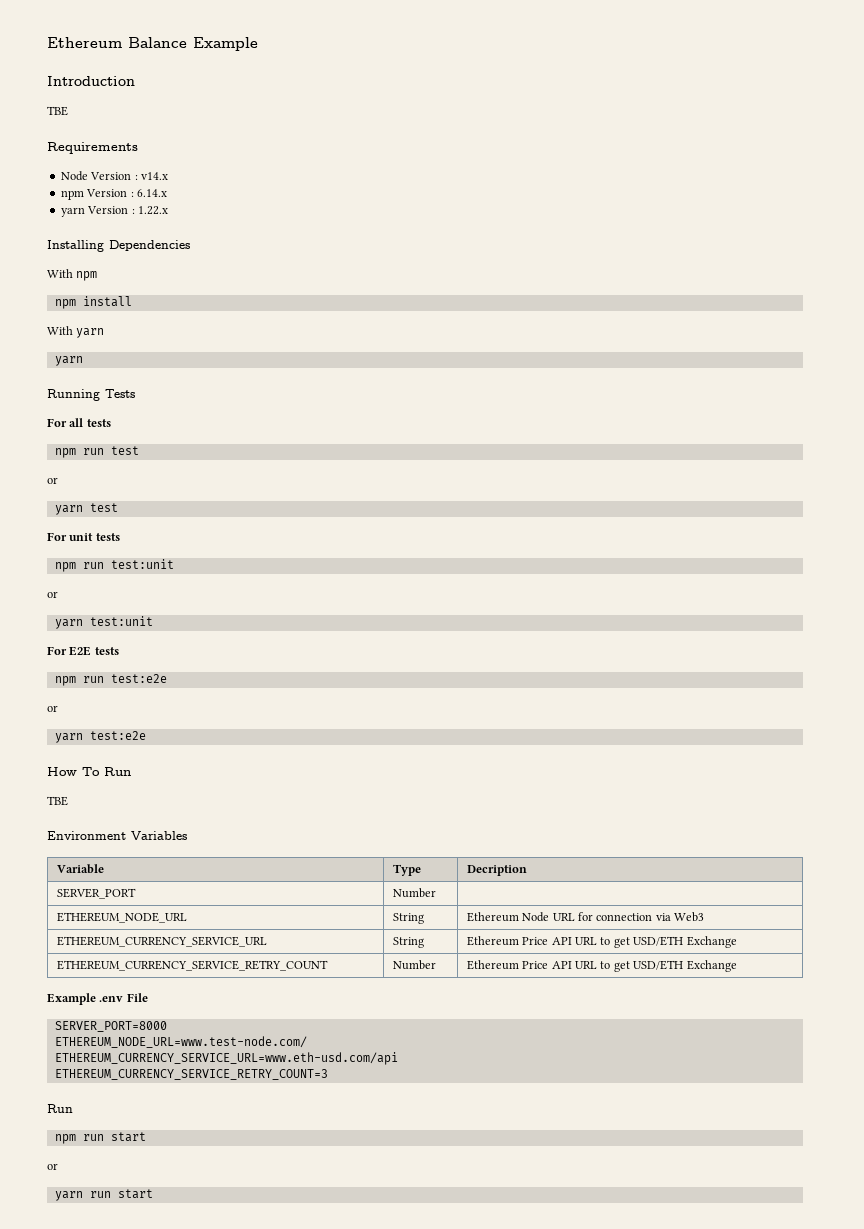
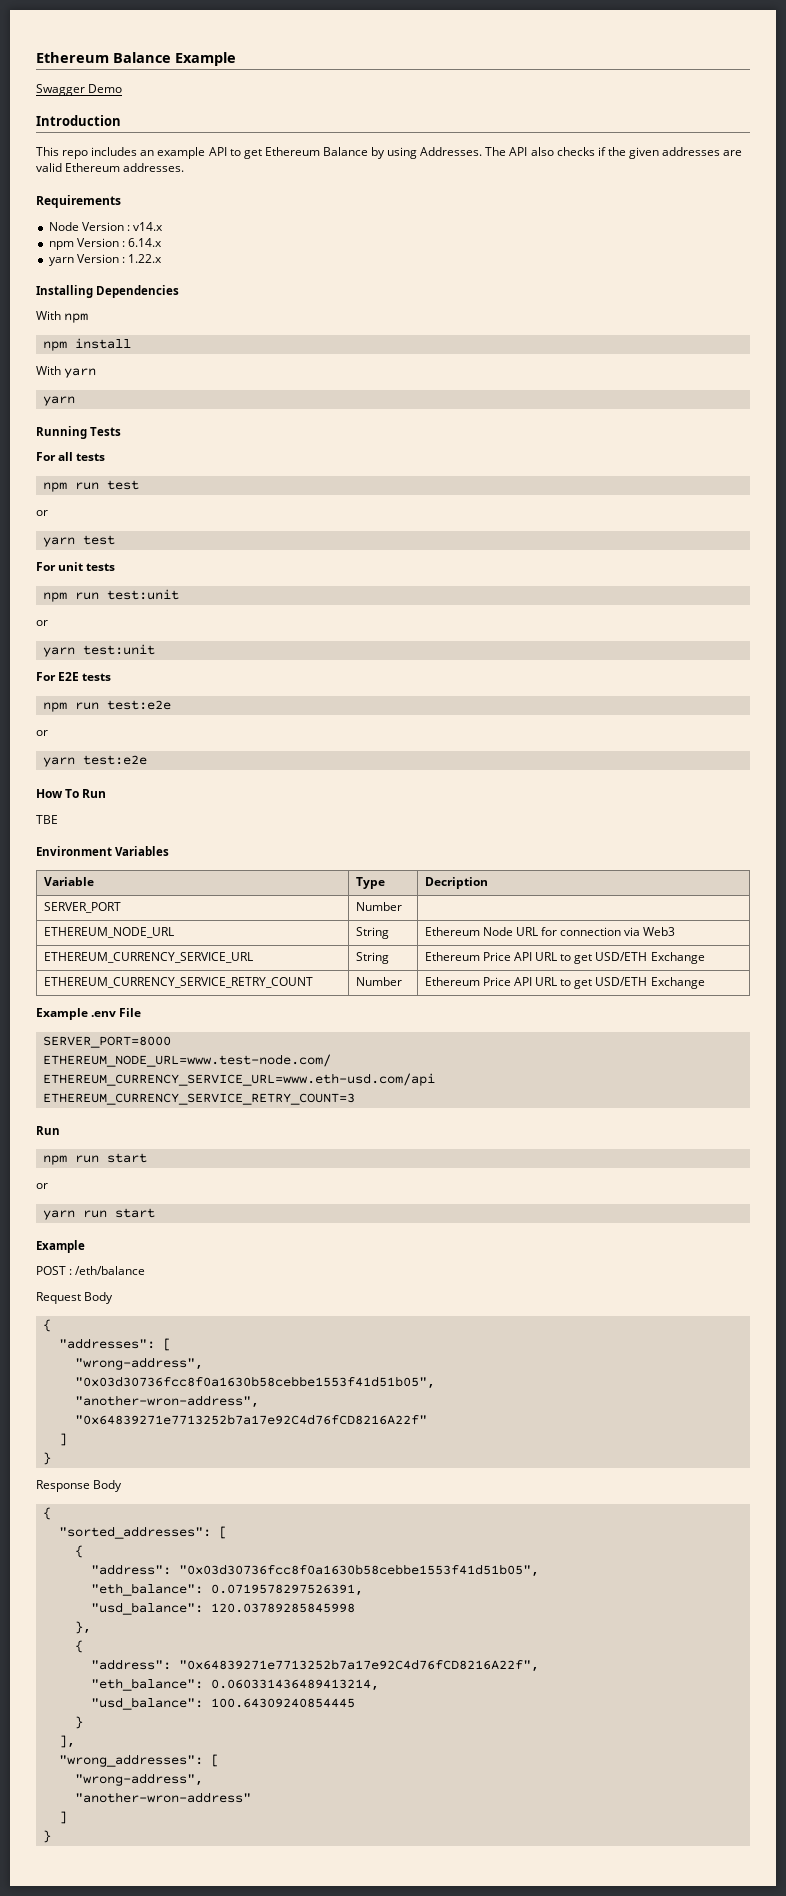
(258, 44) none -> [36,84,123,96] // Swagger Demo
[47,106,68,116] TBE -> [36,147,743,159] [36,163,185,172] This repo includes an example API to get Ethereum Balance by using Addresses. The API also checks if the given addresses are valid Ethereum addresses.
(153, 1194) none -> [36,1240,85,1253] [36,1266,146,1275] [36,1292,114,1304] [42,1319,51,1332] [58,1338,171,1351] [74,1357,203,1370] [74,1376,435,1389] [74,1395,259,1408] [74,1414,427,1425] [58,1433,67,1446] [42,1452,51,1465] [36,1480,123,1492] [42,1507,51,1520] [58,1526,227,1539] [74,1545,83,1558] [90,1564,539,1577] [90,1583,363,1596] [90,1602,355,1615] [74,1621,91,1634] [74,1640,83,1653] [90,1659,539,1672] [90,1678,379,1691] [90,1697,355,1710] [74,1716,83,1729] [58,1735,75,1748] [58,1754,219,1767] [74,1773,203,1786] [74,1792,251,1803] [58,1811,67,1824] [42,1830,51,1843] // Example // POST : /eth/balance // Request Body // { // "addresses": [ // "wrong-address", // "0x03d30736fcc8f0a1630b58cebbe1553f41d51b05", // "another-wron-address", // "0x64839271e7713252b7a17e92C4d76fCD8216A22f" // ] // } // Response Body // { // "sorted_addresses": [ // { // "address": "0x03d30736fcc8f0a1630b58cebbe1553f41d51b05", // "eth_balance": 0.0719578297526391, // "usd_balance": 120.03789285845998 // }, // { // "address": "0x64839271e7713252b7a17e92C4d76fCD8216A22f", // "eth_balance": 0.060331436489413214, // "usd_balance": 100.64309240854445 // } // ], // "wrong_addresses": [ // "wrong-address", // "another-wron-address" // ] // }

